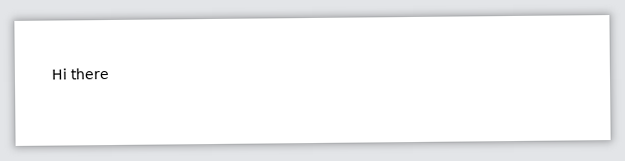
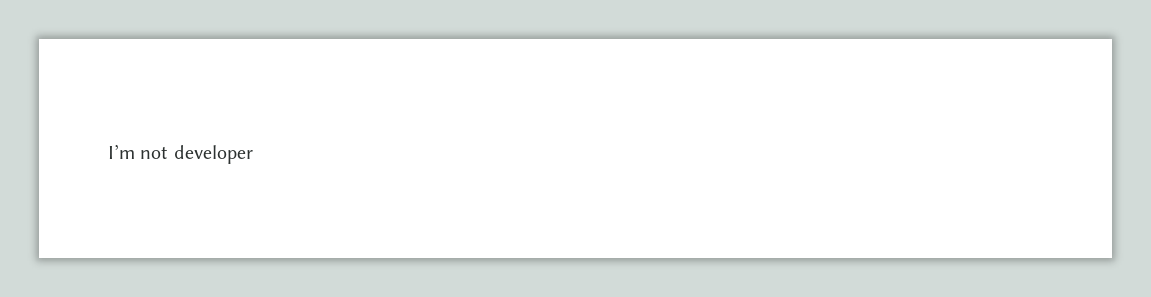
[51,68,109,80] Hi there -> [108,144,253,164] I’m not developer

